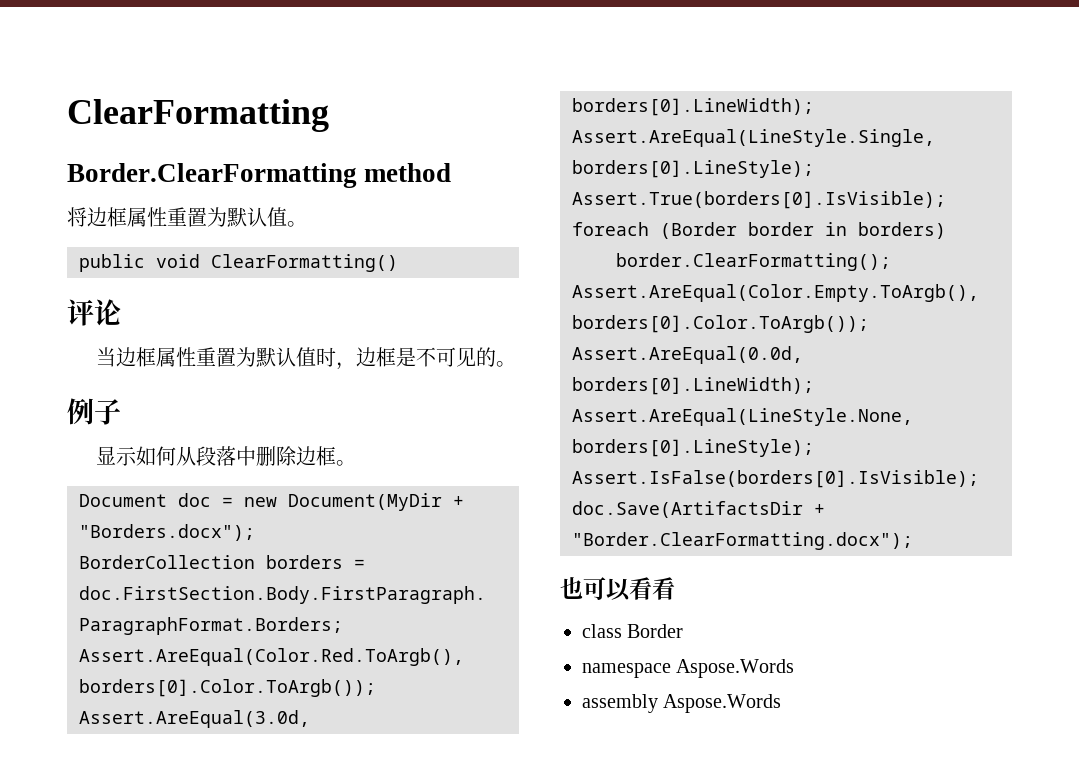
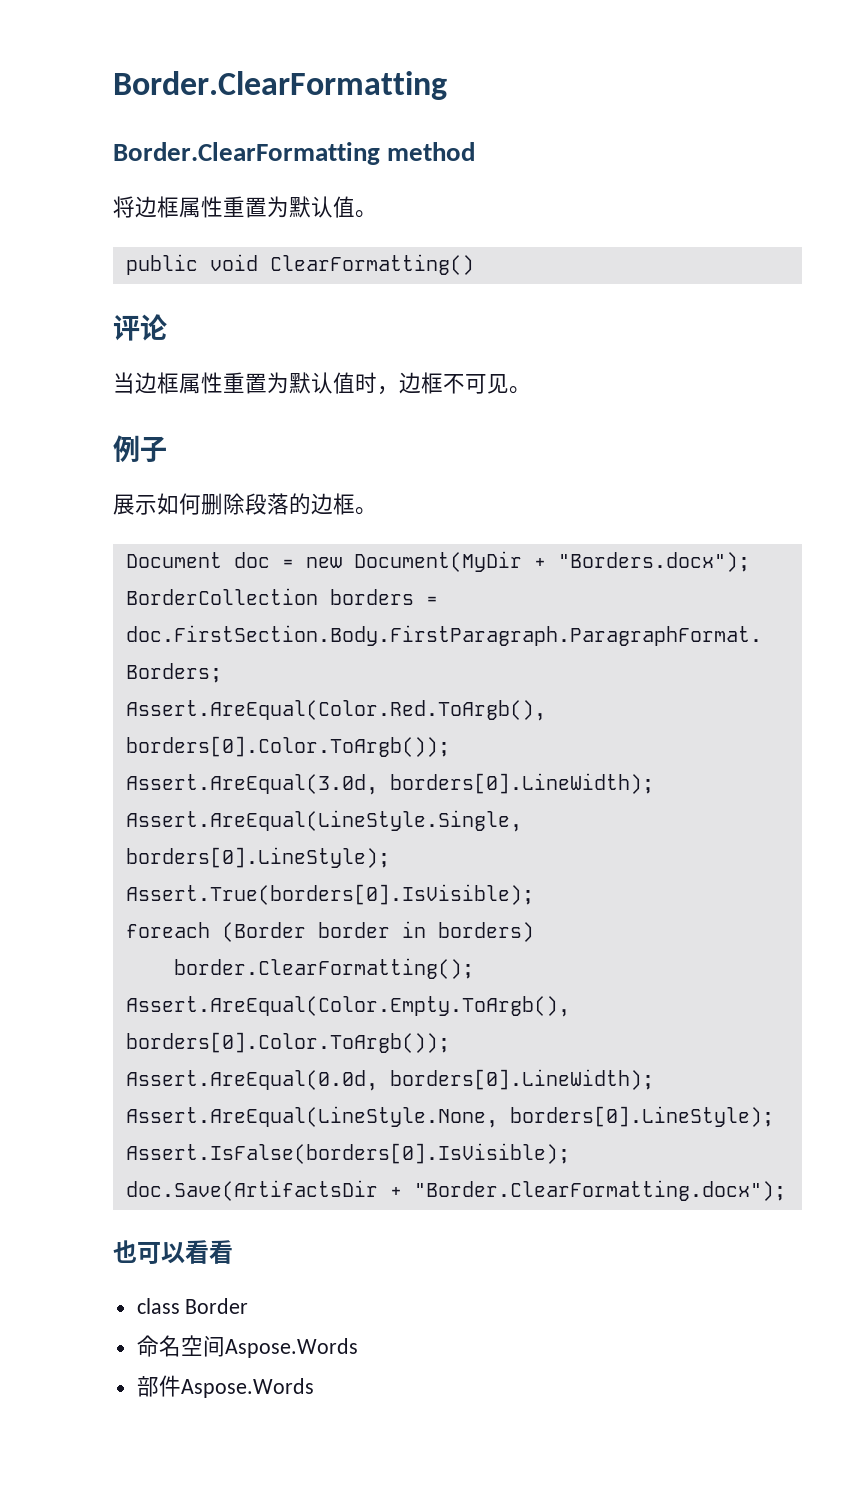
[67,99,329,132] ClearFormatting -> [113,71,447,100] Border.ClearFormatting
[396,347,497,367] 是不可见的 -> [443,374,509,394] 不可见
[96,446,298,466] 显示如何从段落中删除 -> [113,493,311,515] 展示如何删除段落的
[582,663,671,678] namespace -> [136,1335,225,1357] 命名空间
[582,694,658,713] assembly -> [136,1375,181,1397] 部件

